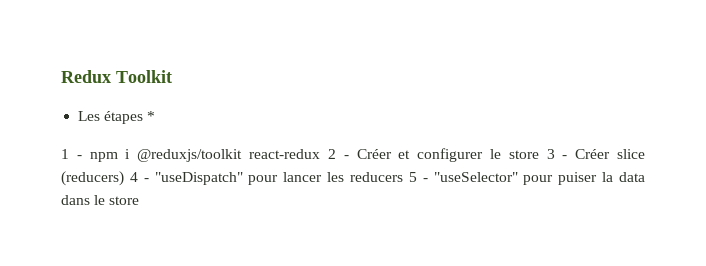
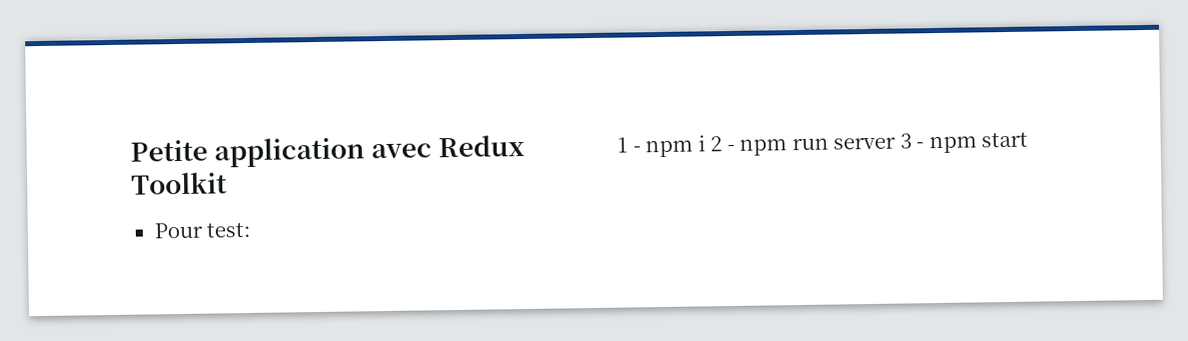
(61, 76) none -> [130,137,433,168] Petite application avec
[78,111,156,124] Les étapes * -> [153,221,252,239] Pour test:
[137,148,645,162] [61,171,645,186] [61,195,140,205] @reduxjs/toolkit react-redux 2 - Créer et configurer le store 3 - Créer slice (reducers) 4 - "useDispatch" pour lancer les reducers 5 - "useSelector" pour puiser la data dans le store -> [710,131,1029,156] 2 - npm run server 3 - npm start

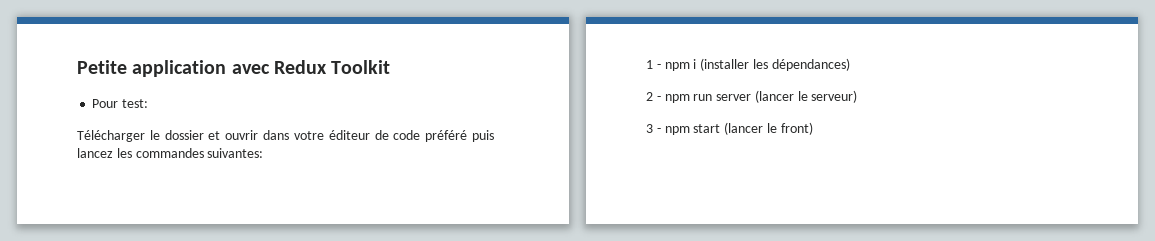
(252, 229) none -> [77,130,494,142] [77,148,264,158] // Télécharger le dossier et ouvrir dans votre éditeur de code préféré puis lancez les commandes suivantes:
(706, 143) none -> [700,58,850,71] (installer les dépendances) //
(897, 143) none -> [754,90,858,103] (lancer le serveur) //
(1029, 139) none -> [724,122,813,135] (lancer le front)

